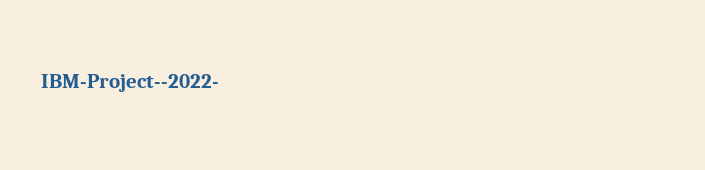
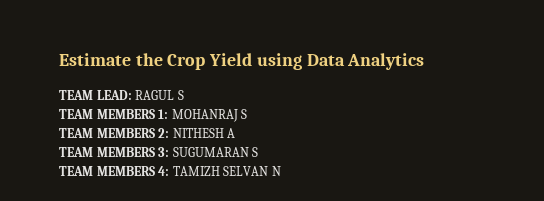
[41,74,219,92] IBM-Project--2022- -> [59,53,425,70] [59,90,184,100] [59,109,248,122] [59,128,236,138] [59,147,259,157] [59,166,281,176] Estimate the Crop Yield using Data Analytics // TEAM LEAD: RAGUL S // TEAM MEMBERS 1: MOHANRAJ S // TEAM MEMBERS 2: NITHESH A // TEAM MEMBERS 3: SUGUMARAN S // TEAM MEMBERS 4: TAMIZH SELVAN N

